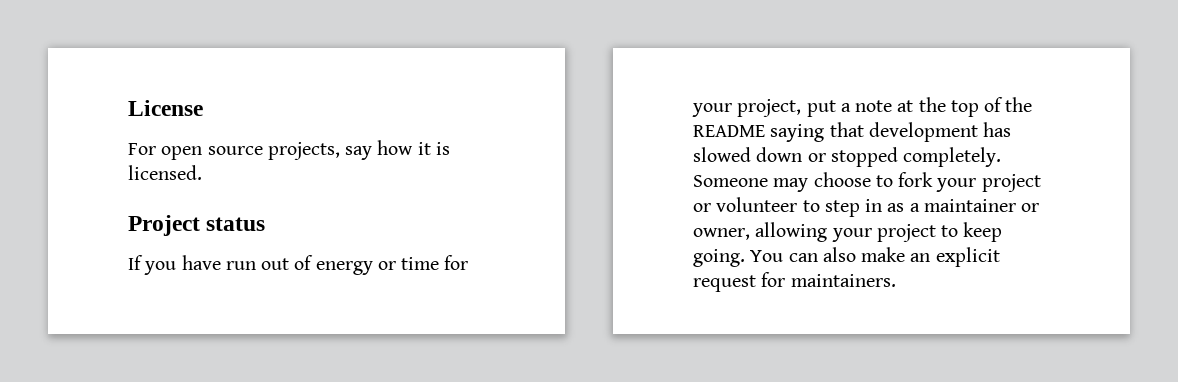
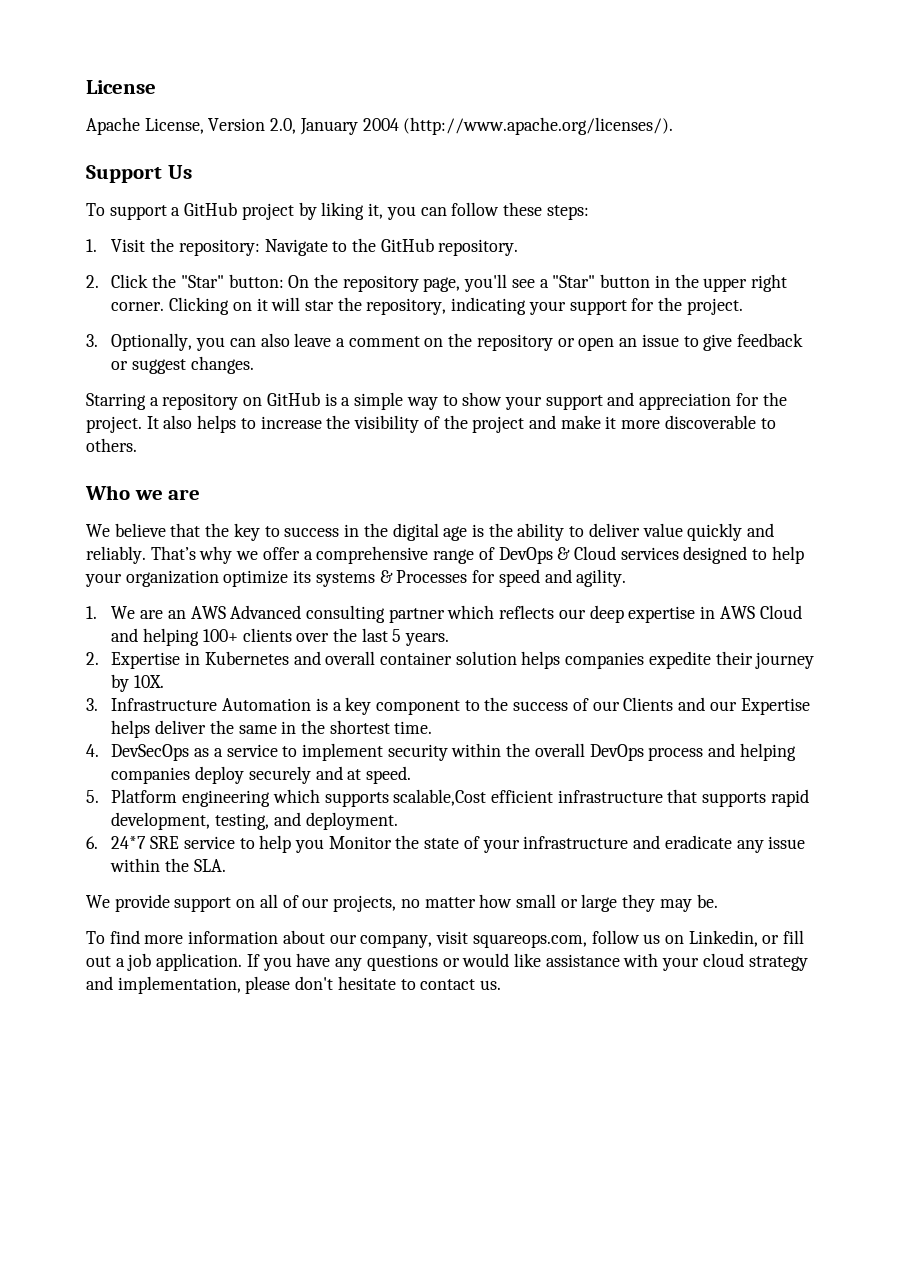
[128,140,450,160] [128,165,202,180] [128,215,266,236] [128,255,469,275] [692,97,1033,117] [693,122,1012,142] [693,147,1002,167] [693,172,1041,192] [693,197,1040,217] [693,222,1003,242] [693,247,1000,267] [693,272,896,292] For open source projects, say how it is licensed. // Project status // If you have run out of energy or time for your project, put a note at the top of the README saying that development has slowed down or stopped completely. Someone may choose to fork your project or volunteer to step in as a maintainer or owner, allowing your project to keep going. You can also make an explicit request for maintainers. -> [86,117,674,135] [86,165,192,183] [86,202,589,220] [86,238,519,256] [86,274,787,292] [111,297,743,315] [86,333,803,351] [111,356,254,374] [86,392,787,410] [86,415,776,433] [86,438,137,452] [85,485,201,500] [86,523,775,541] [86,546,804,564] [85,569,627,587] [86,605,802,623] [111,628,450,646] [86,651,815,669] [111,674,165,692] [86,697,810,715] [111,720,433,738] [86,743,796,761] [111,766,412,784] [86,789,809,807] [111,812,398,830] [86,835,806,853] [110,858,226,872] [86,894,718,912] [86,930,805,948] [86,953,808,971] [86,976,502,994] Apache License, Version 2.0, January 2004 (http://www.apache.org/licenses/). // Support Us // To support a GitHub project by liking it, you can follow these steps: // 1. Visit the repository: Navigate to the GitHub repository. // 2. Click the "Star" button: On the repository page, you'll see a "Star" button in the upper right corner. Clicking on it will star the repository, indicating your support for the project. // 3. Optionally, you can also leave a comment on the repository or open an issue to give feedback or suggest changes. // Starring a repository on GitHub is a simple way to show your support and appreciation for the project. It also helps to increase the visibility of the project and make it more discoverable to others. // Who we are // We believe that the key to success in the digital age is the ability to deliver value quickly and reliably. That’s why we offer a comprehensive range of DevOps & Cloud services designed to help your organization optimize its systems & Processes for speed and agility. // 1. We are an AWS Advanced consulting partner which reflects our deep expertise in AWS Cloud and helping 100+ clients over the last 5 years. // 2. Expertise in Kubernetes and overall container solution helps companies expedite their journey by 10X. // 3. Infrastructure Automation is a key component to the success of our Clients and our Expertise helps deliver the same in the shortest time. // 4. DevSecOps as a service to implement security within the overall DevOps process and helping companies deploy securely and at speed. // 5. Platform engineering which supports scalable,Cost efficient infrastructure that supports rapid development, testing, and deployment. // 6. 24*7 SRE service to help you Monitor the state of your infrastructure and eradicate any issue within the SLA. // We provide support on all of our projects, no matter how small or large they may be. // To find more information about our company, visit squareops.com, follow us on Linkedin, or fill out a job application. If you have any questions or would like assistance with your cloud strategy and implementation, please don't hesitate to contact us.

